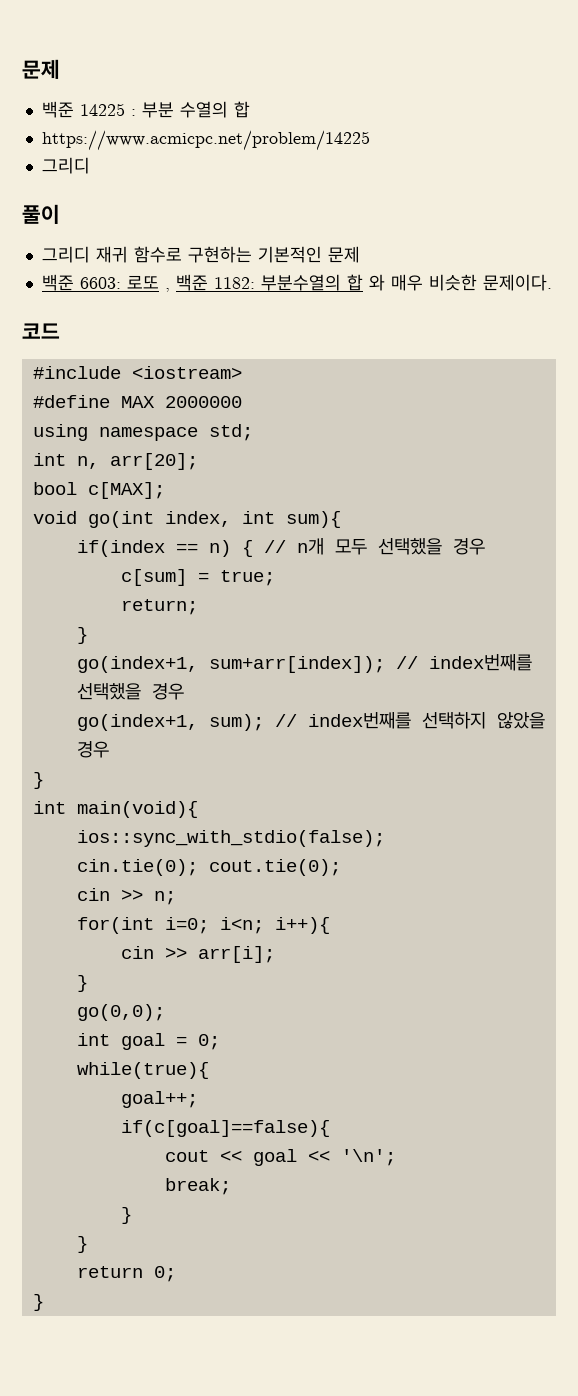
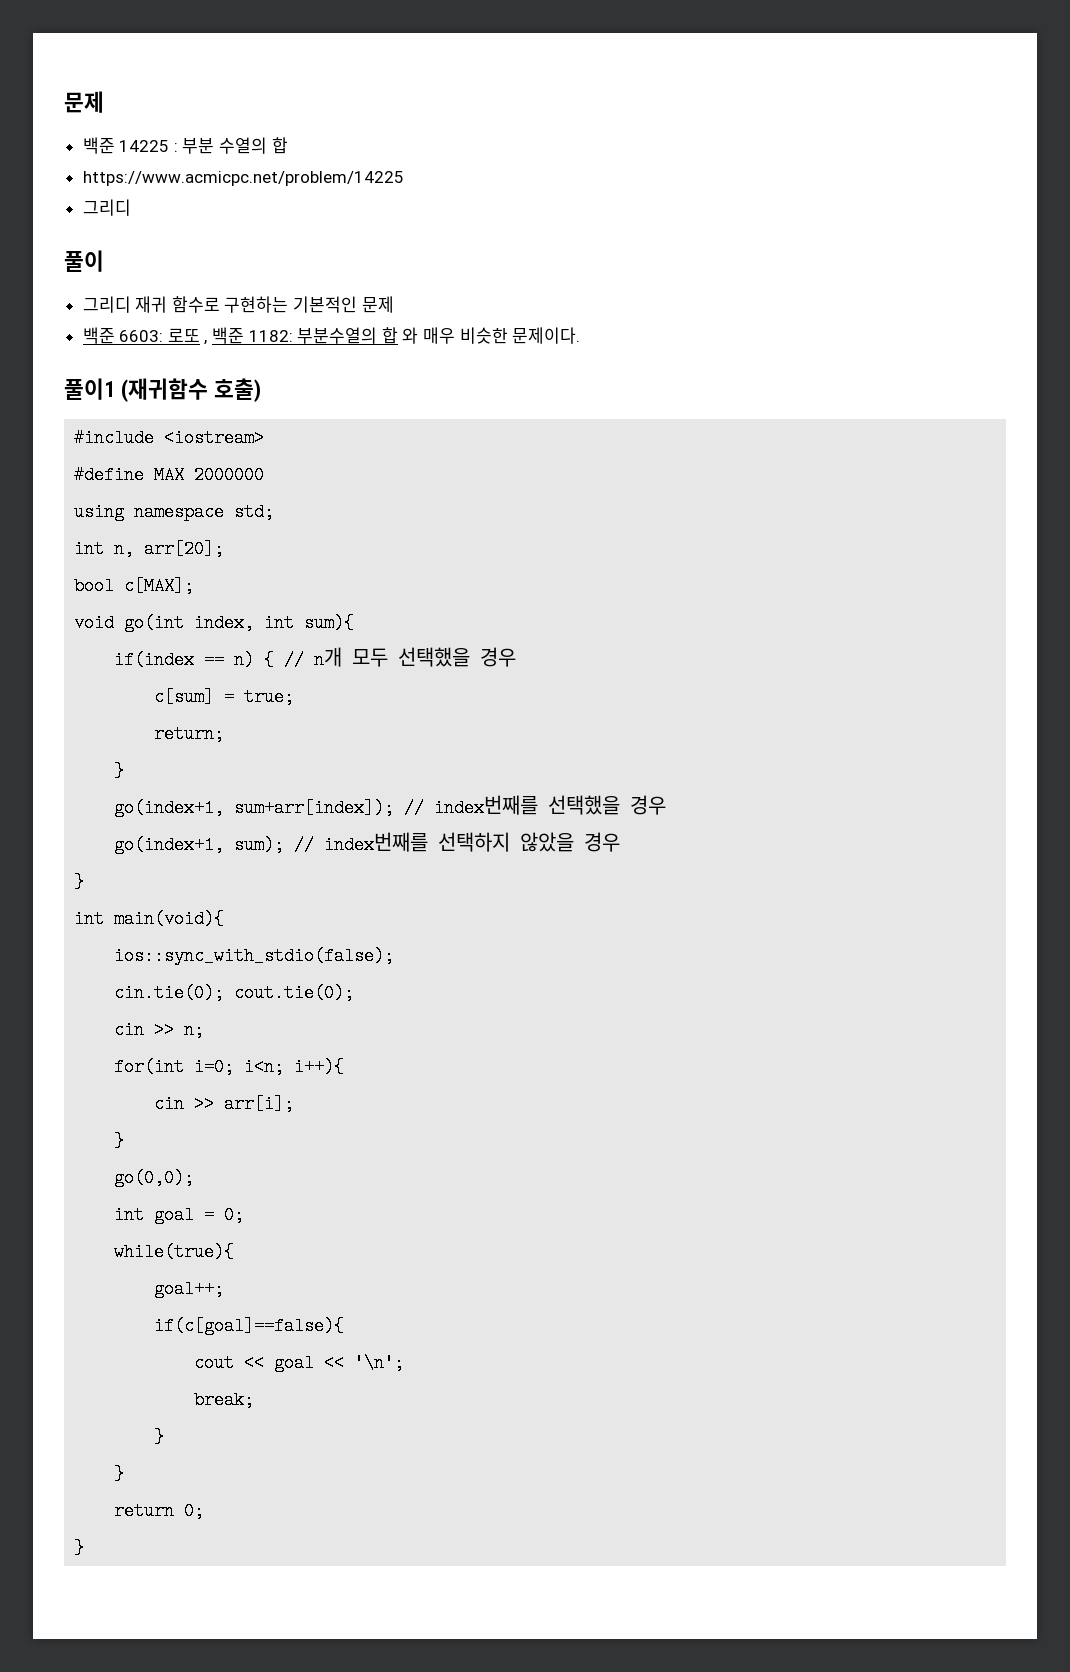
[22,323,60,339] 코드 -> [64,378,261,402] 풀이1 (재귀함수 호출)

